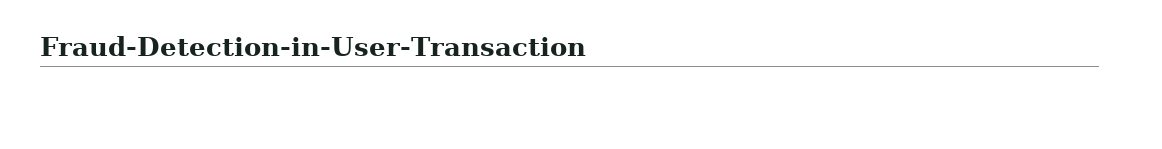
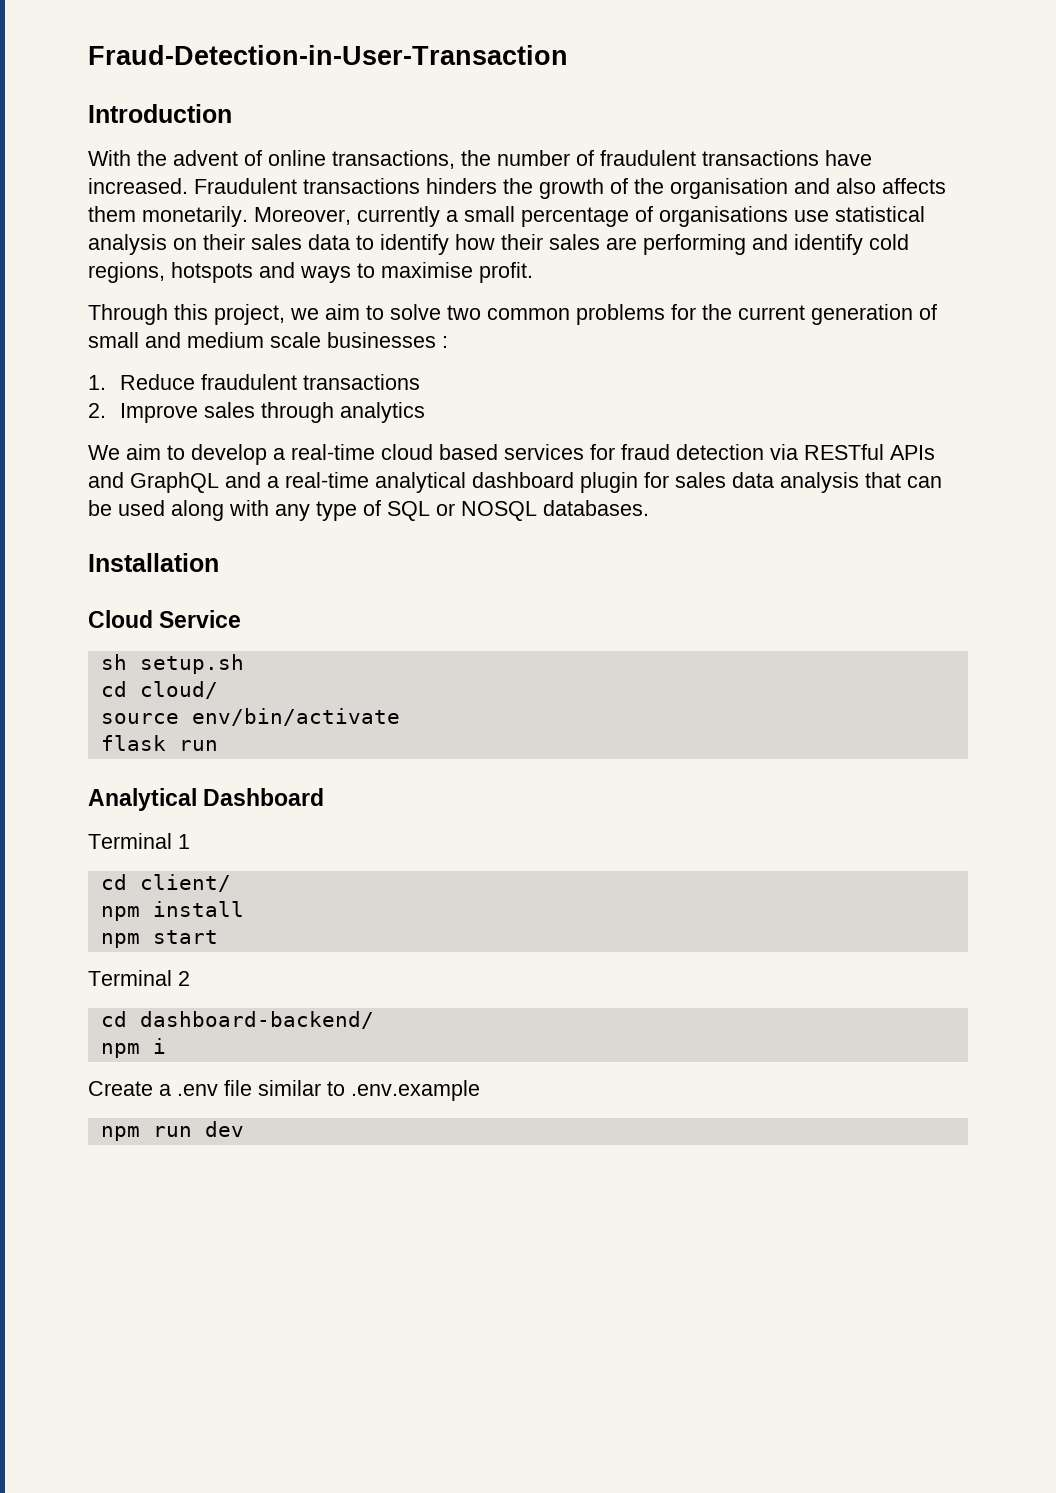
(586, 46) none -> [88,104,232,123] [88,150,872,169] [88,178,946,199] [88,206,925,227] [88,234,909,255] [88,262,533,283] [88,304,937,325] [88,332,448,348] [88,374,420,390] [88,402,425,423] [88,444,935,465] [88,472,942,493] [88,500,649,521] [88,553,219,572] [88,610,242,628] [100,654,244,674] [100,681,218,699] [100,708,400,726] [100,735,218,751] [88,788,325,811] [88,833,190,849] [100,874,231,892] [100,901,244,921] [100,930,218,948] [88,970,190,986] [100,1011,374,1029] [100,1038,166,1058] [88,1080,480,1101] [100,1121,244,1141] // Introduction // With the advent of online transactions, the number of fraudulent transactions have increased. Fraudulent transactions hinders the growth of the organisation and also affects them monetarily. Moreover, currently a small percentage of organisations use statistical analysis on their sales data to identify how their sales are performing and identify cold regions, hotspots and ways to maximise profit. // Through this project, we aim to solve two common problems for the current generation of small and medium scale businesses : // 1. Reduce fraudulent transactions // 2. Improve sales through analytics // We aim to develop a real-time cloud based services for fraud detection via RESTful APIs and GraphQL and a real-time analytical dashboard plugin for sales data analysis that can be used along with any type of SQL or NOSQL databases. // Installation // Cloud Service // sh setup.sh // cd cloud/ // source env/bin/activate // flask run // Analytical Dashboard // Terminal 1 // cd client/ // npm install // npm start // Terminal 2 // cd dashboard-backend/ // npm i // Create a .env file similar to .env.example // npm run dev

